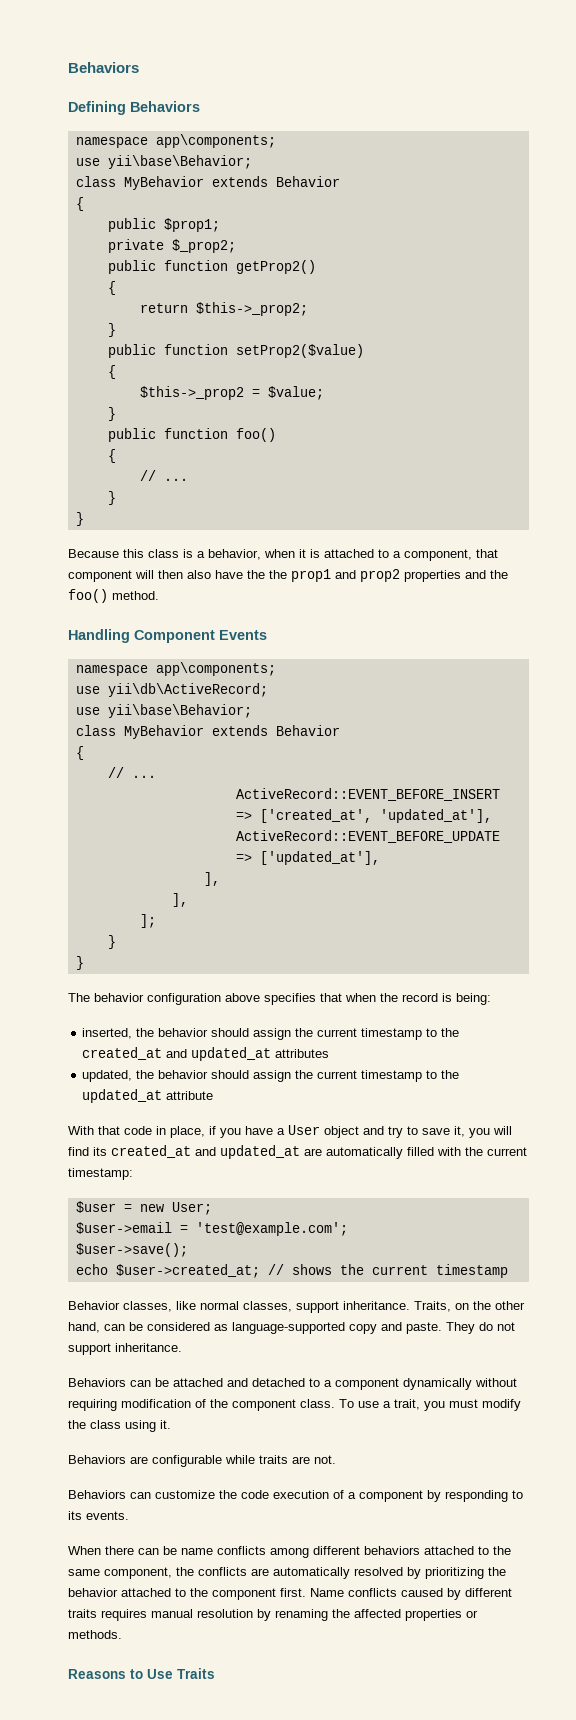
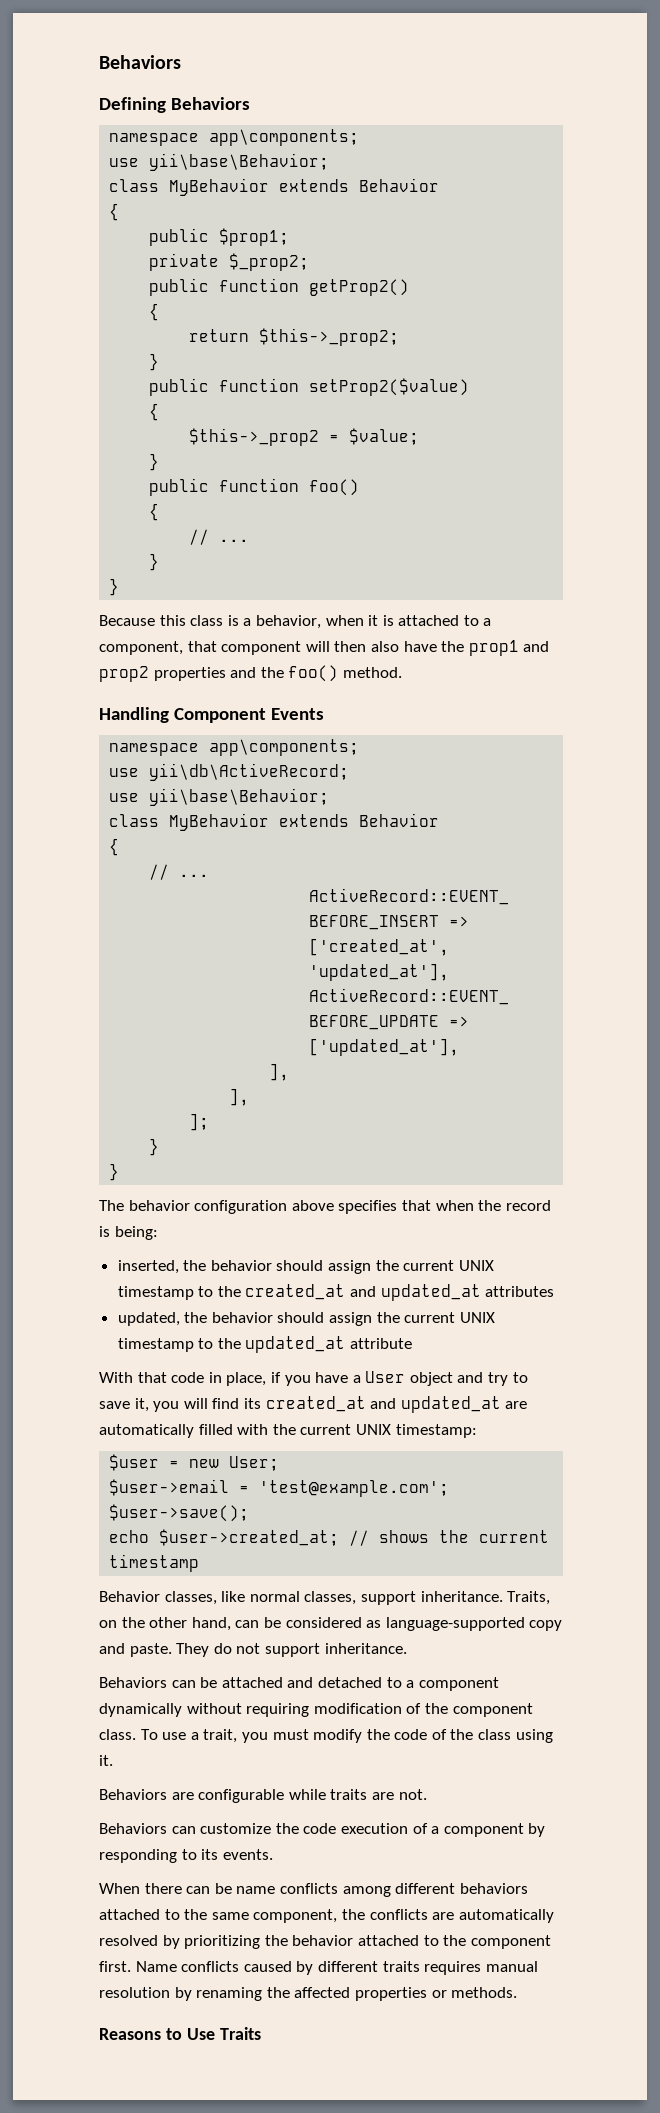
[269,570,287,579] the -> (465, 646) none
(358, 1032) none -> [458,1260,494,1271] UNIX
(358, 1074) none -> [459,1312,495,1323] UNIX
(527, 1151) none -> [355,1424,391,1435] UNIX
(86, 1424) none -> [394,1729,474,1740] code of the

